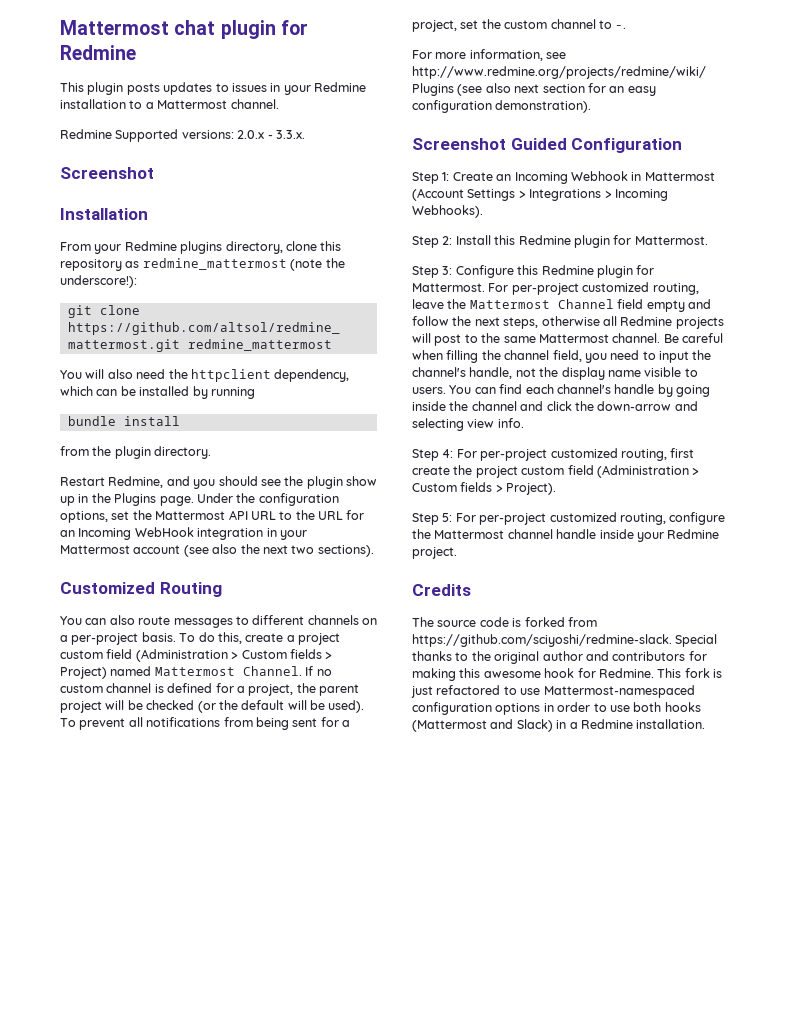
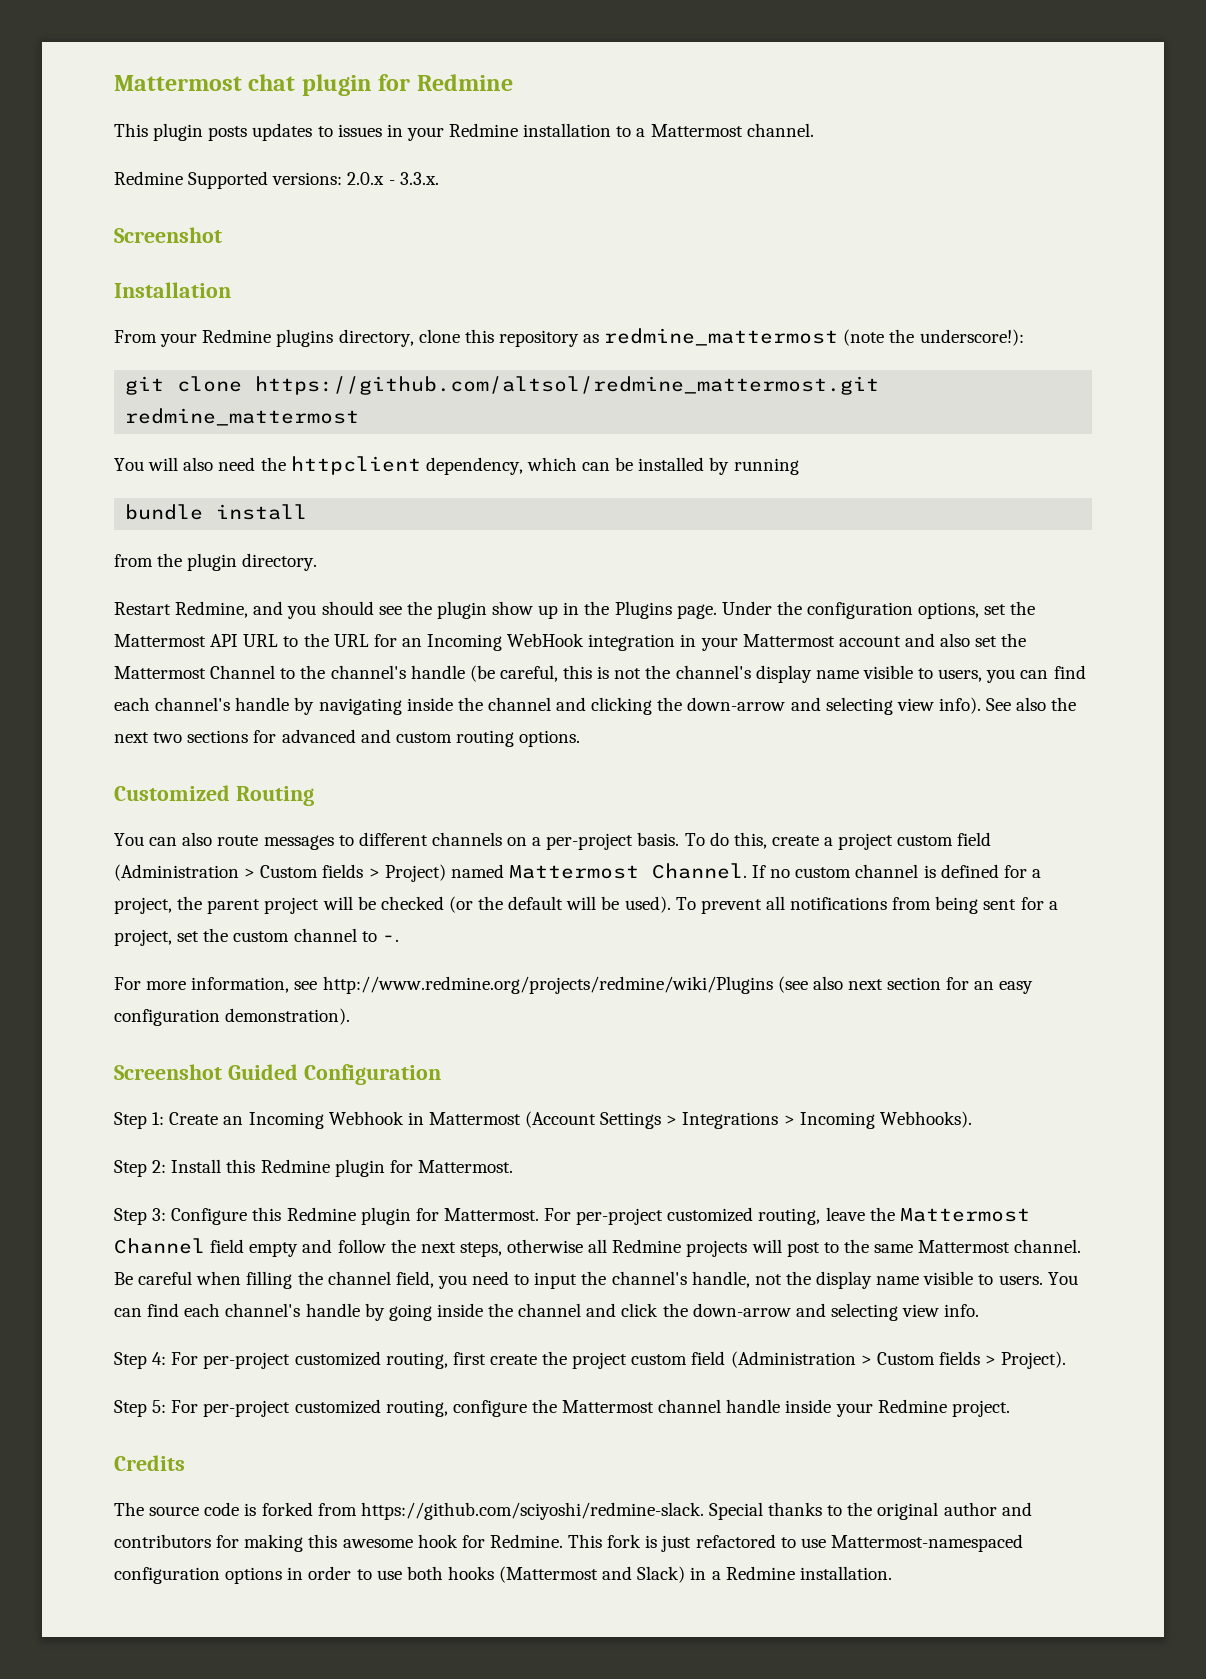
[183,544,374,557] (see also the next two sections). -> [904,633,1027,647] [114,665,1086,683] [114,697,1077,715] [114,729,581,747] and also set the Mattermost Channel to the channel's handle (be careful, this is not the channel's display name visible to users, you can find each channel's handle by navigating inside the channel and clicking the down-arrow and selecting view info). See also the next two sections for advanced and custom routing options.

